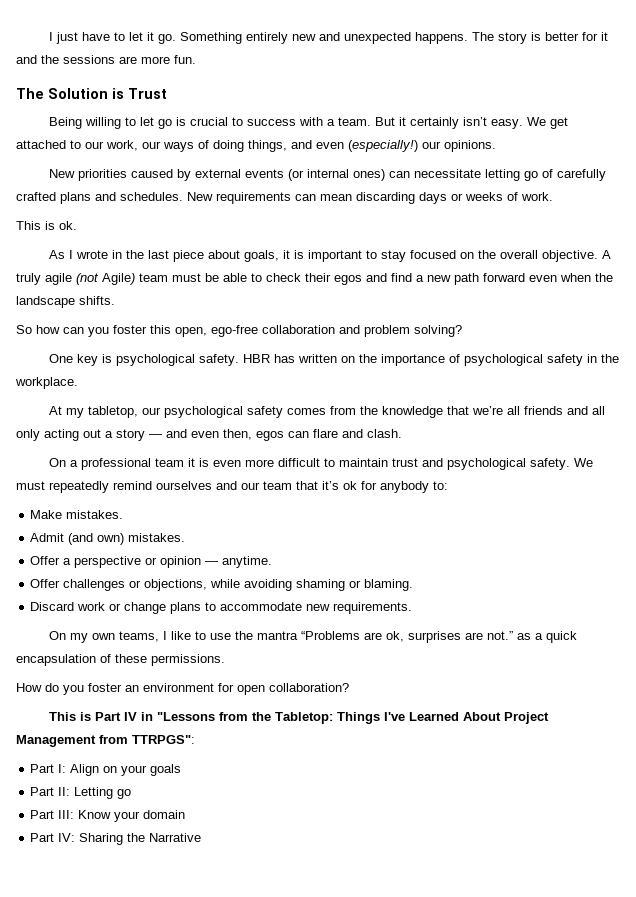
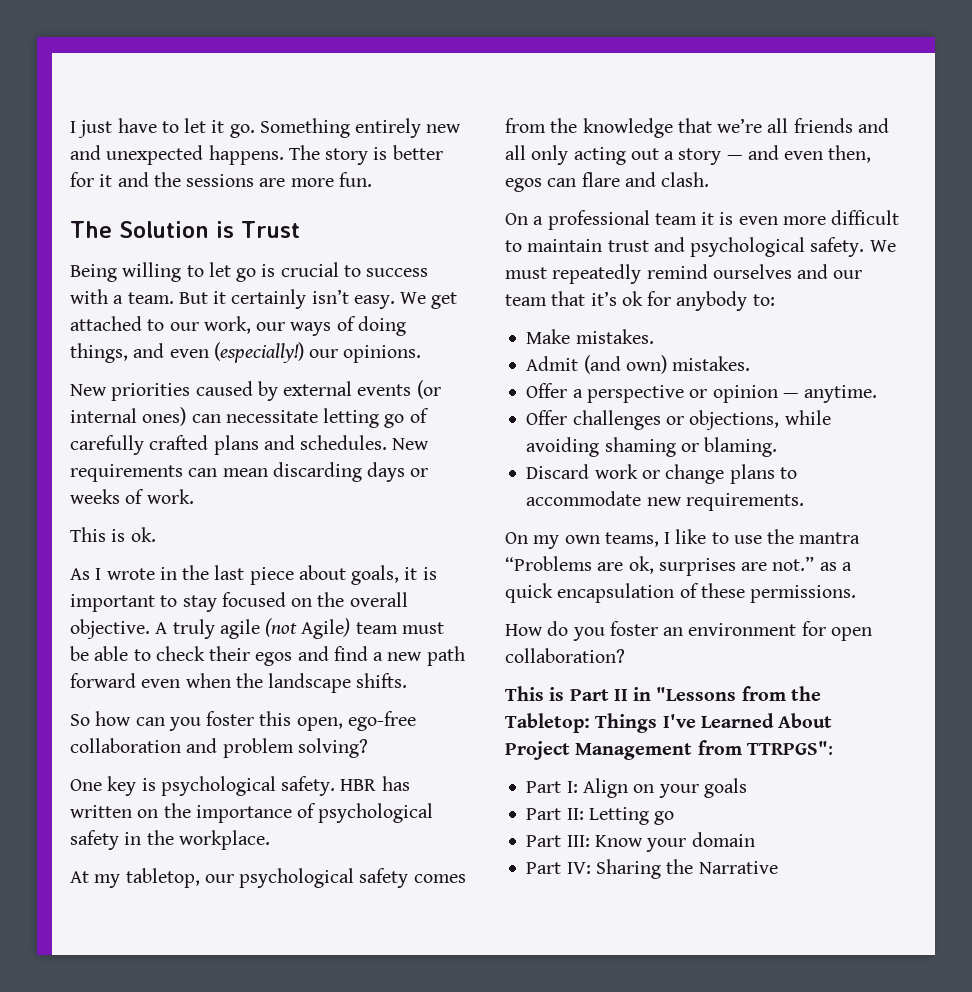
[123,712,137,721] IV -> [613,689,628,701] II

